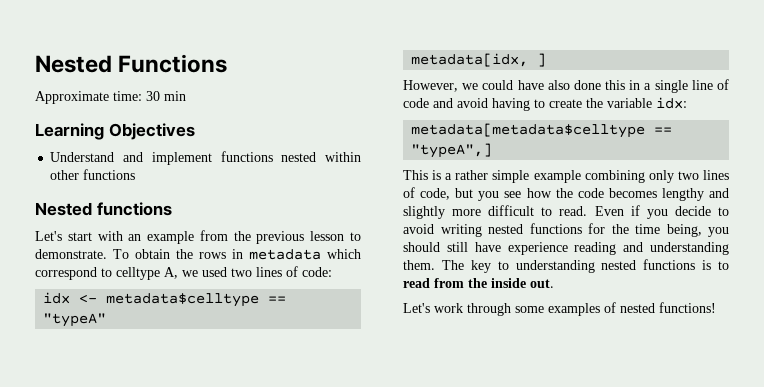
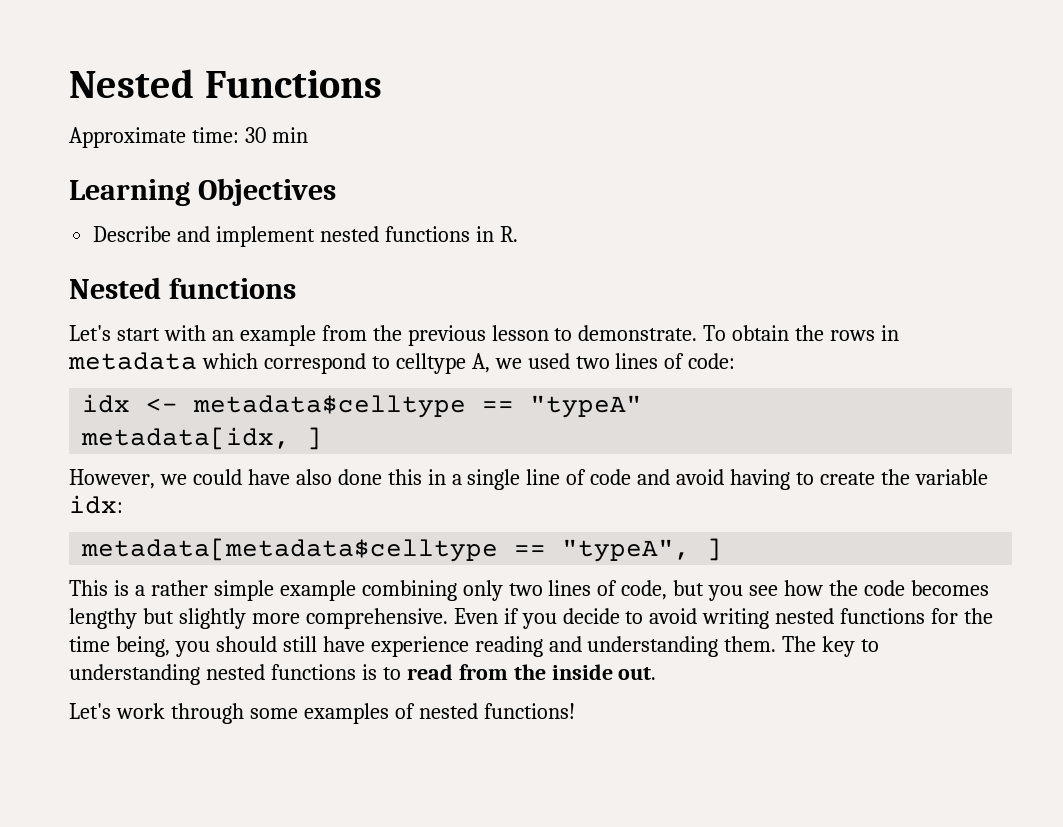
[50,152,115,162] Understand -> [93,226,172,242] Describe
[220,151,361,162] [50,169,136,180] functions nested within other functions -> [320,226,518,242] nested functions in R.
[411,143,493,158] "typeA",] -> [562,538,723,562] "typeA", ]
[709,188,729,198] and -> [142,608,174,624] but
[488,205,588,216] difficult to read. -> [305,608,448,629] comprehensive.

